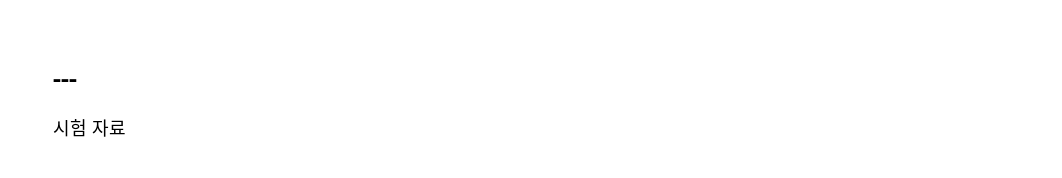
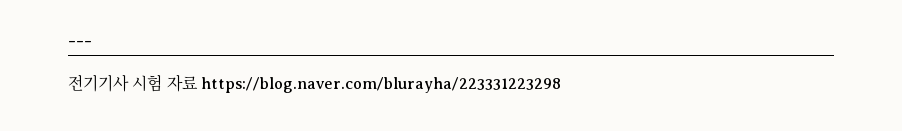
(77, 83) none -> [68,74,129,92] 전기기사
(126, 128) none -> [200,77,561,93] https://blog.naver.com/blurayha/223331223298

